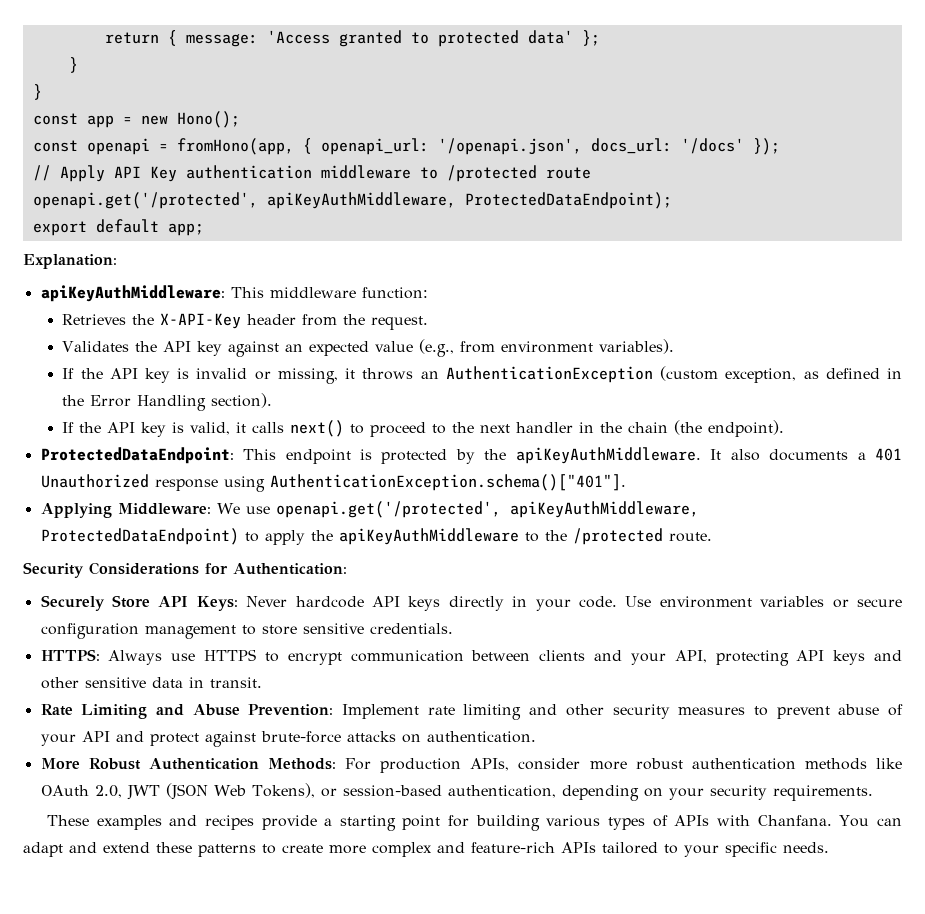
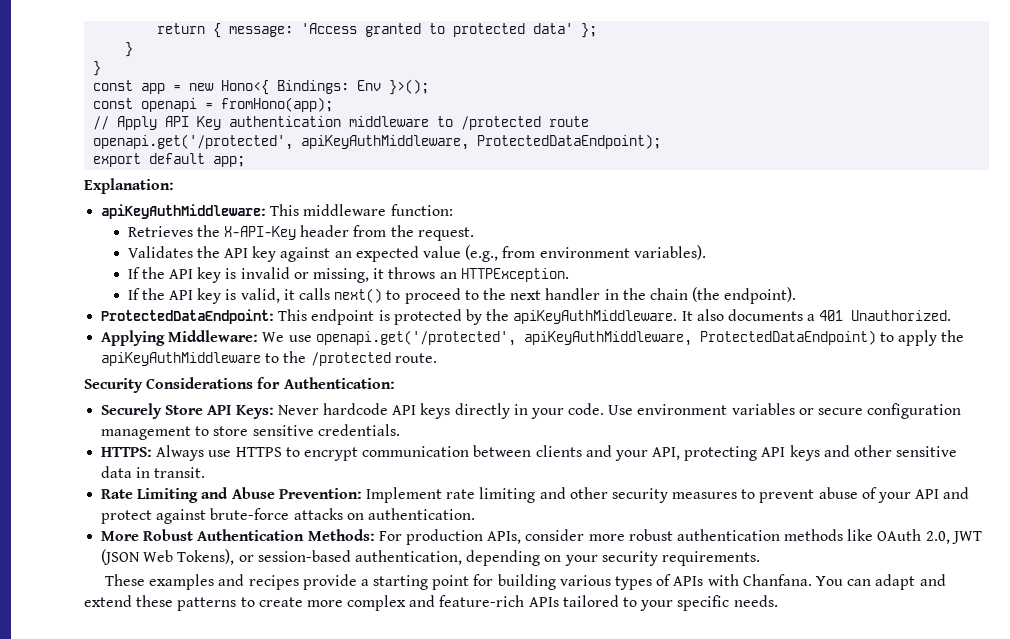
[176,111,240,128] Hono(); -> [221,79,430,95] Hono<{ Bindings: Env }>();
[176,138,780,155] fromHono(app, { openapi_url: '/openapi.json', docs_url: '/docs' }); -> [221,97,334,112] fromHono(app);
[445,366,903,383] [62,393,273,411] AuthenticationException (custom exception, as defined in the Error Handling section). -> [460,268,569,282] HTTPException.
[40,474,626,492] Unauthorized response using AuthenticationException.schema()["401"]. -> [851,310,952,321] Unauthorized.

